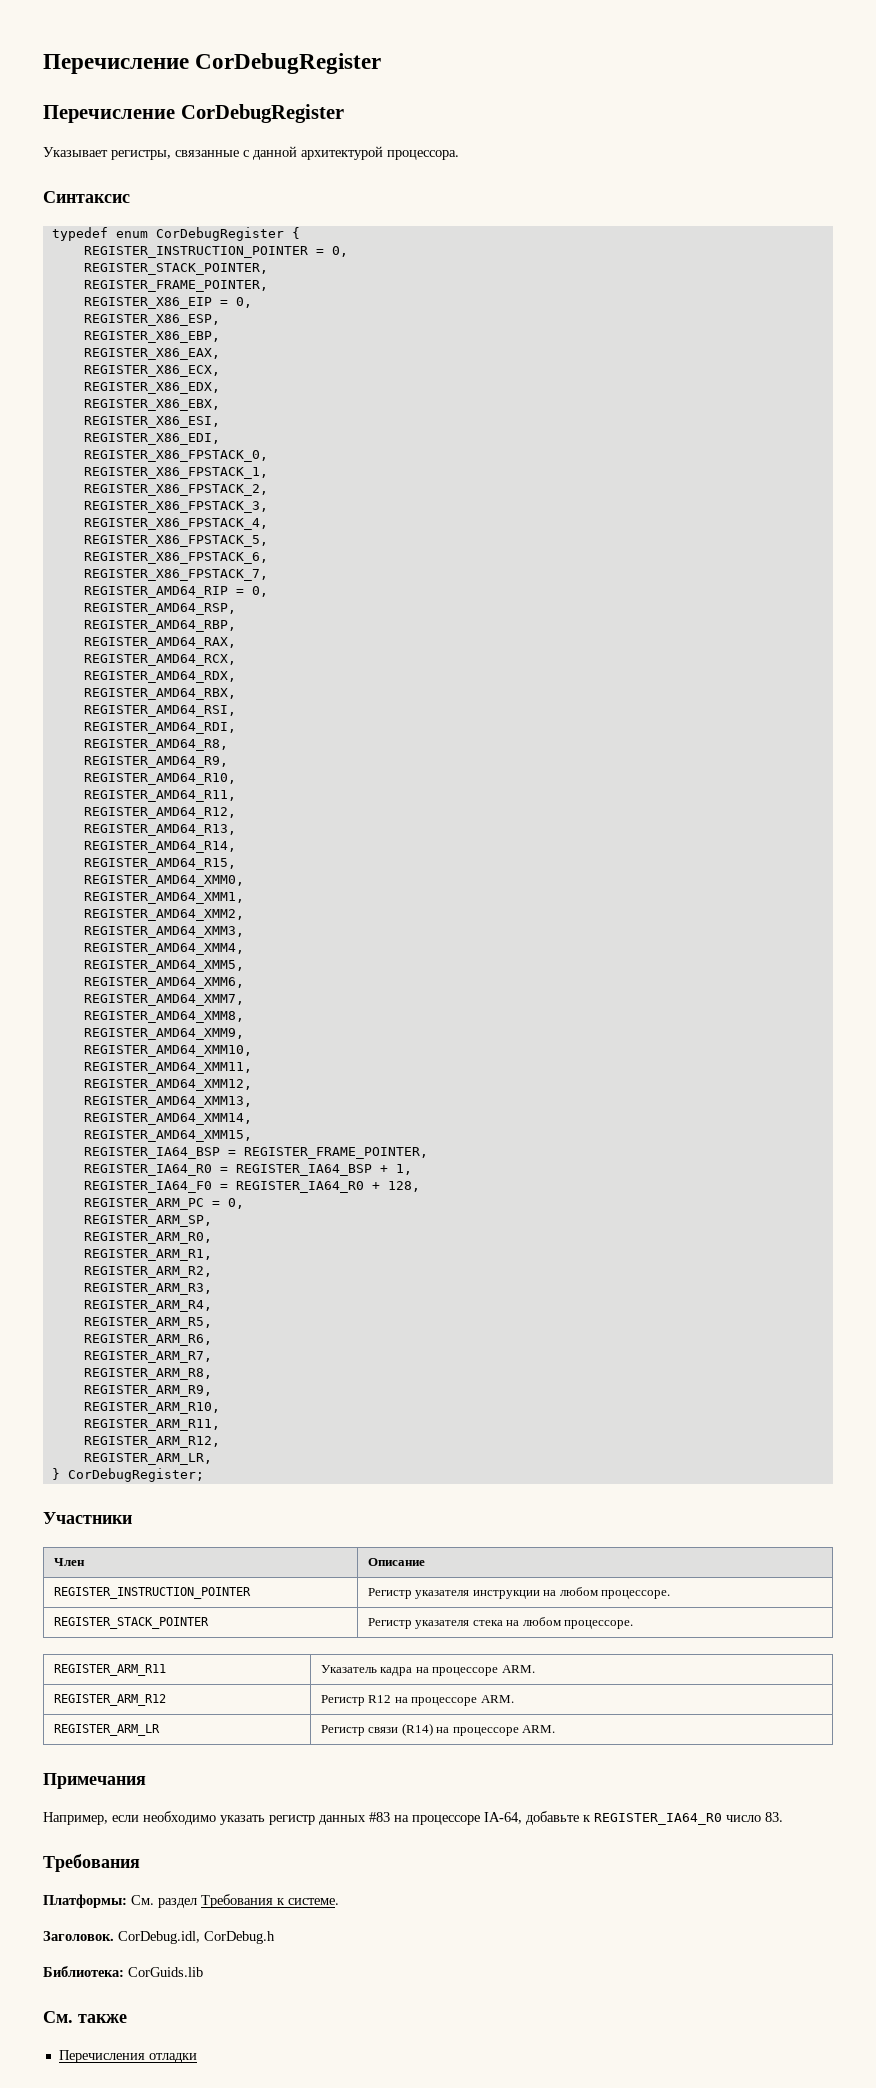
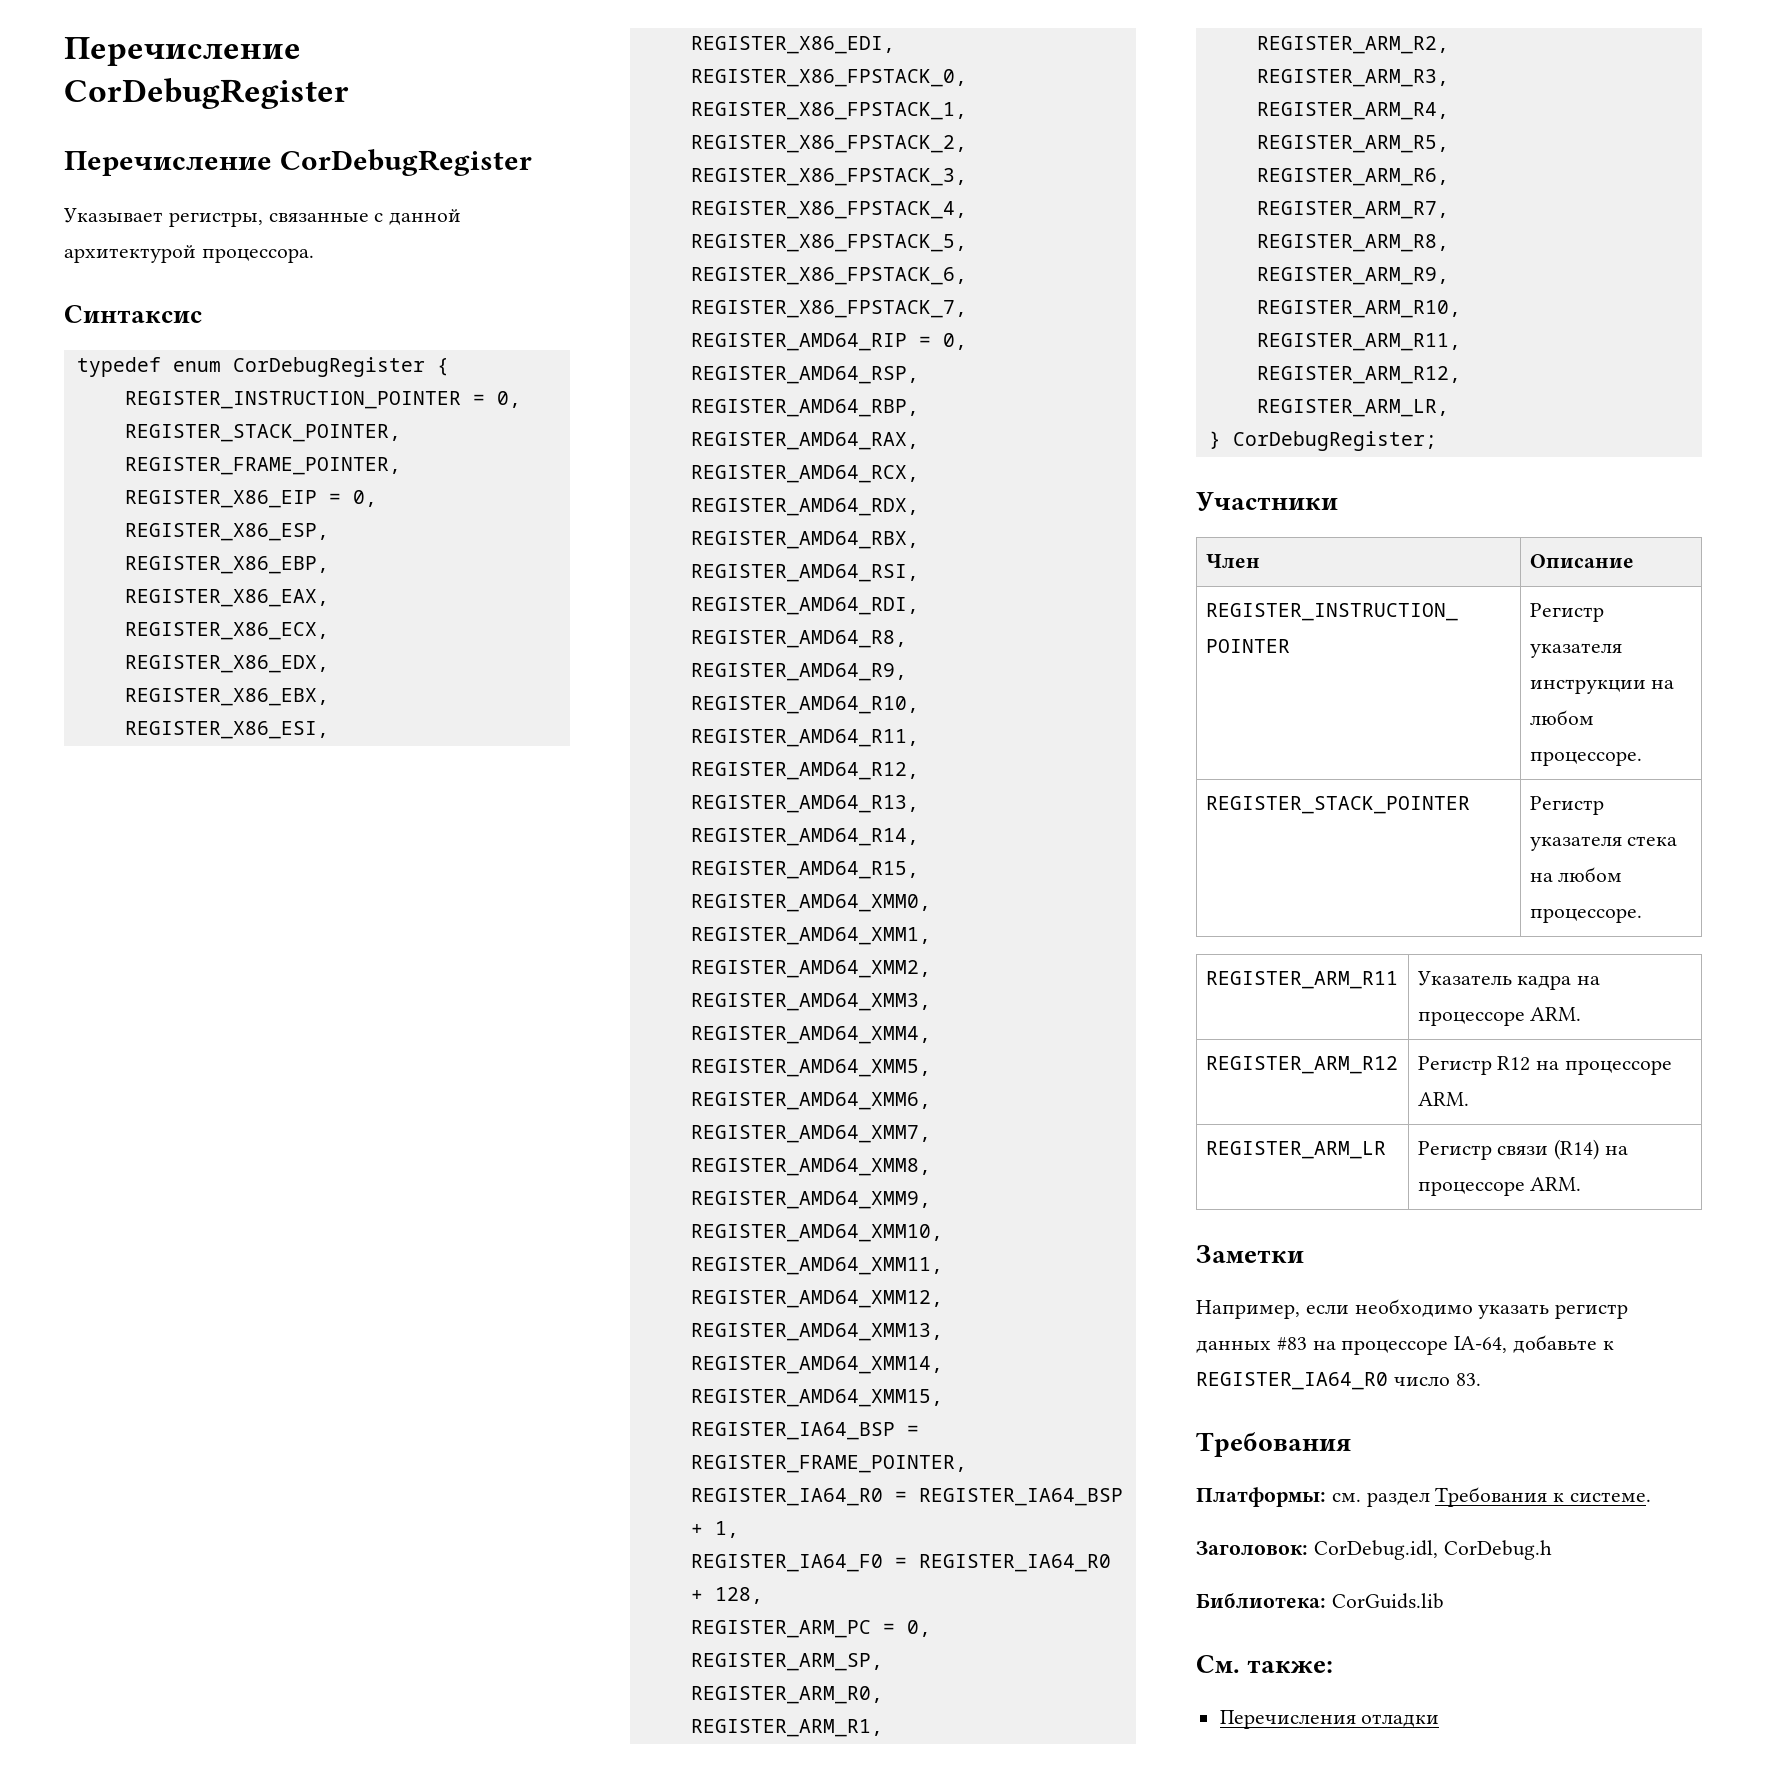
[43,1773,146,1789] Примечания -> [1196,1245,1304,1263] Заметки
[131,1895,154,1905] См. -> [1331,1493,1361,1502] см.
[43,1931,114,1941] Заголовок. -> [1196,1541,1308,1555] Заголовок:
[78,2014,127,2023] также -> [1247,1660,1334,1673] также:

